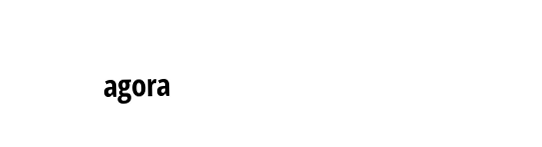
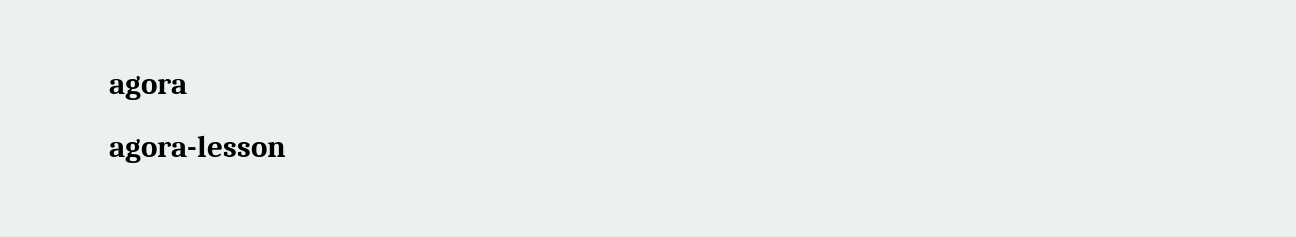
(171, 91) none -> [109,135,286,163] // agora-lesson

